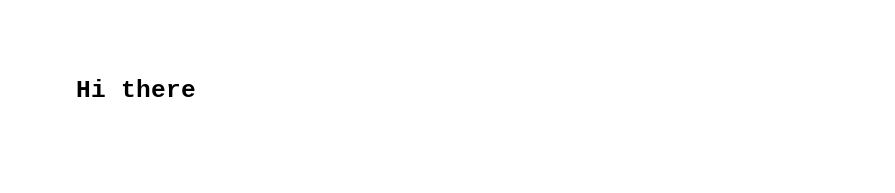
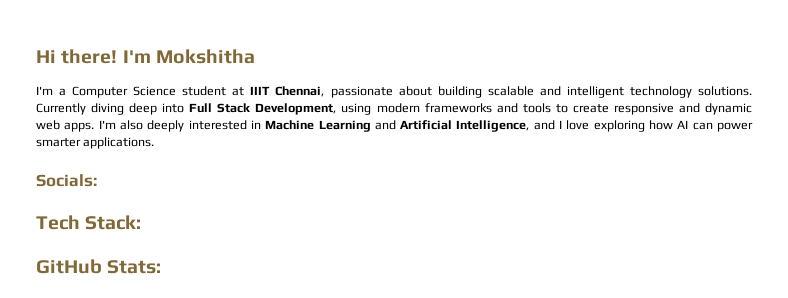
[121,79,196,97] there -> [61,49,255,64] [36,86,753,98] [36,103,752,115] [36,120,753,132] [36,137,155,149] [36,174,97,187] [36,215,142,230] [36,259,162,274] there! I'm Mokshitha // I'm a Computer Science student at IIIT Chennai, passionate about building scalable and intelligent technology solutions. Currently diving deep into Full Stack Development, using modern frameworks and tools to create responsive and dynamic web apps. I'm also deeply interested in Machine Learning and Artificial Intelligence, and I love exploring how AI can power smarter applications. // Socials: // Tech Stack: // GitHub Stats:

